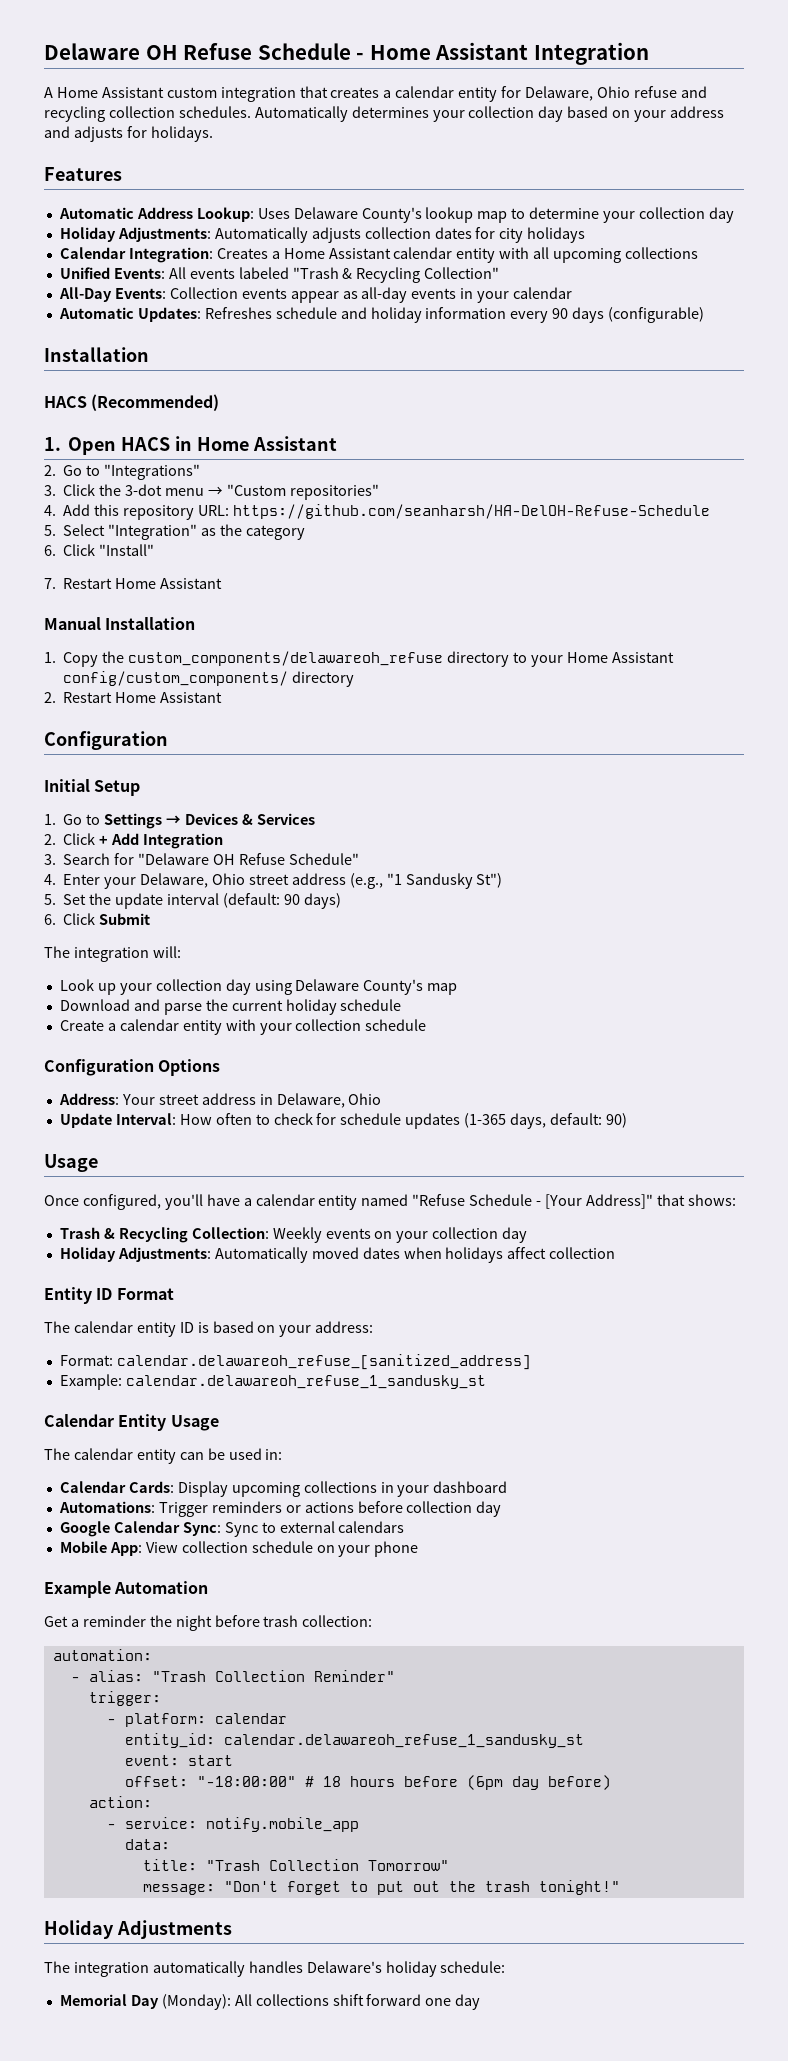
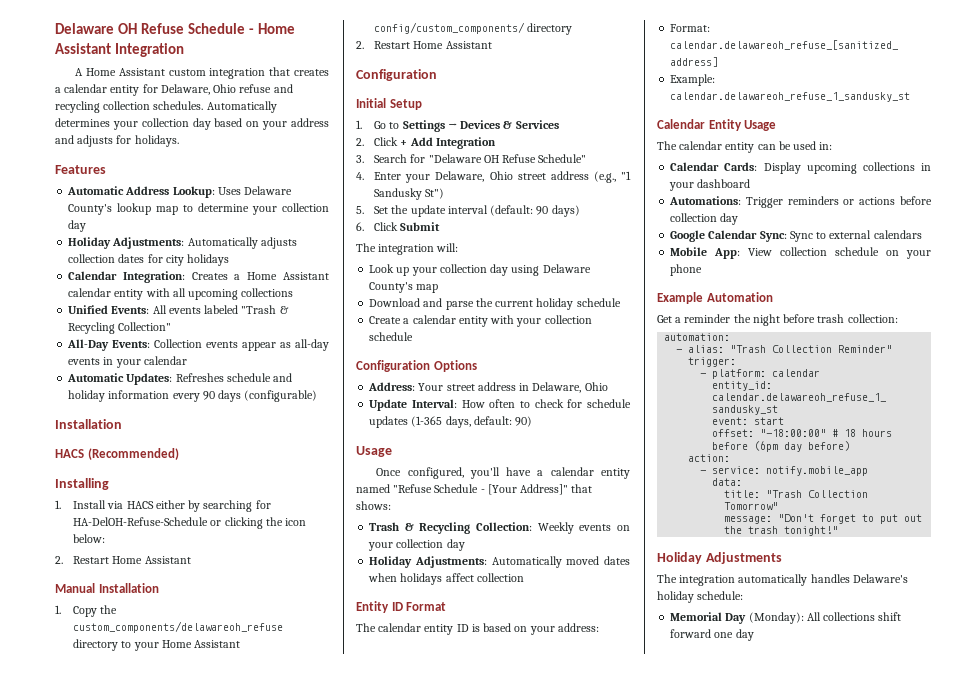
[44,436,337,455] [44,464,201,480] [44,484,379,500] [44,504,710,520] [44,524,305,540] [44,544,155,556] [44,578,56,589] 1. Open HACS in Home Assistant // 2. Go to "Integrations" // 3. Click the 3-dot menu → "Custom repositories" // 4. Add this repository URL: https://github.com/seanharsh/HA-DelOH-Refuse-Schedule // 5. Select "Integration" as the category // 6. Click "Install" // 7. -> [55,478,109,490] [55,500,271,512] [73,517,307,529] [73,534,106,543] [55,556,63,564] Installing // 1. Install via HACS either by searching for HA-DelOH-Refuse-Schedule or clicking the icon below: // 2.

